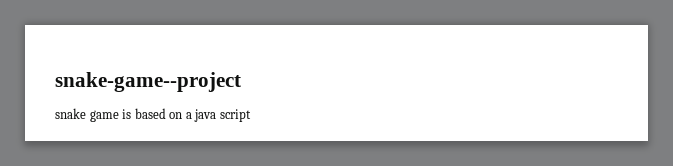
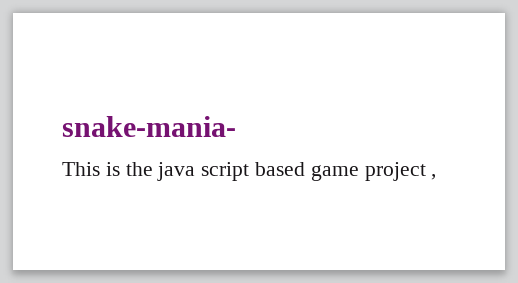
[55,72,241,92] [55,108,251,122] snake-game--project // snake game is based on a java script -> [62,116,236,137] [62,162,437,181] snake-mania- // This is the java script based game project ,

